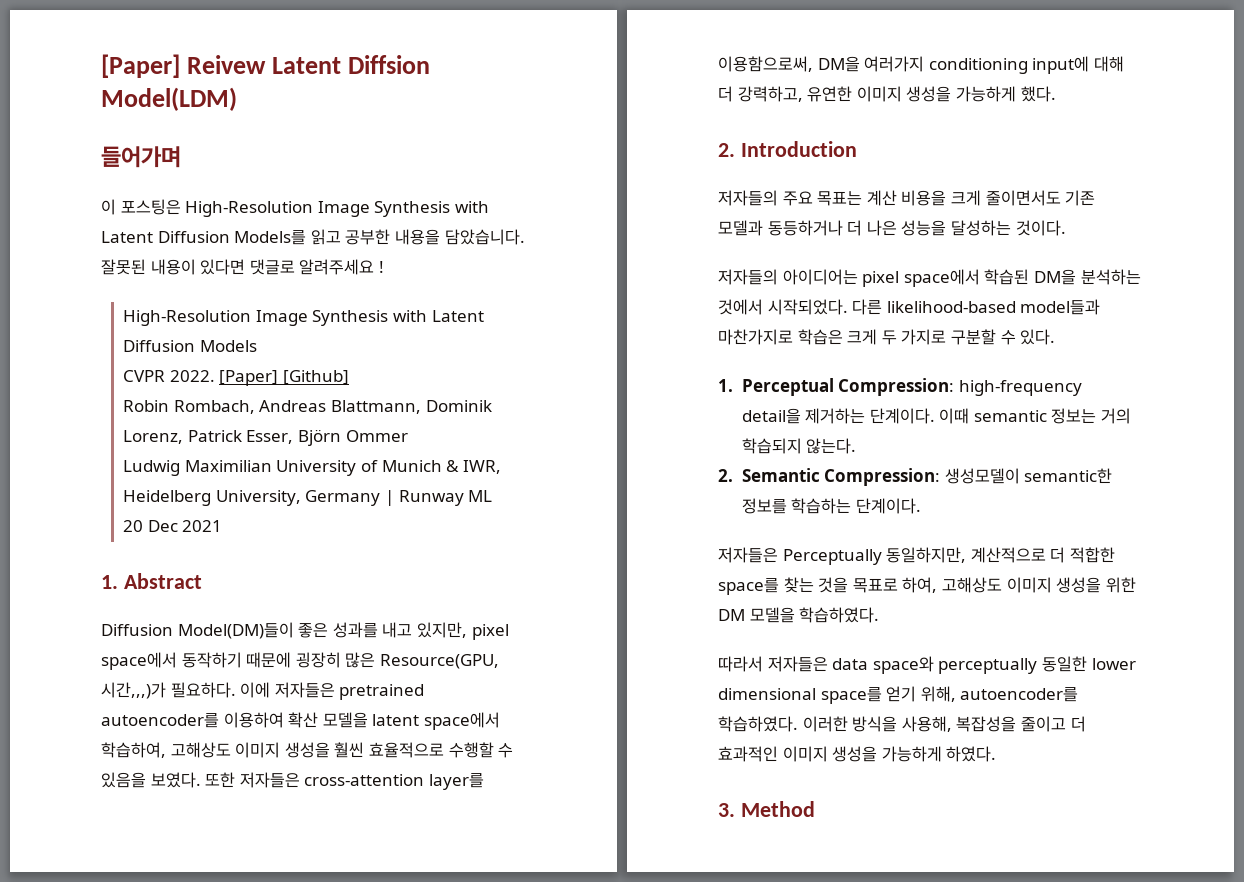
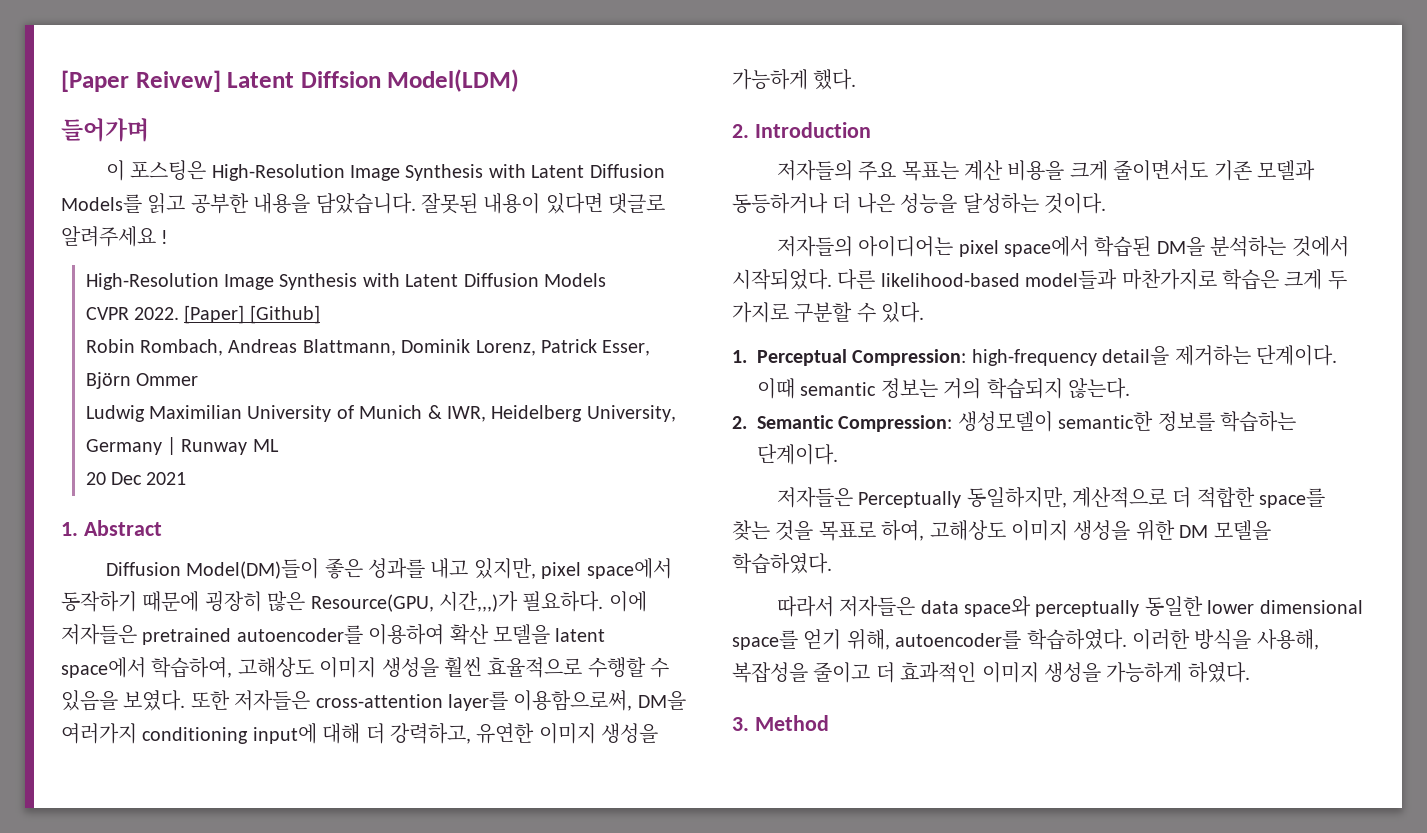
[101,54,266,78] [Paper] Reivew -> [61,70,221,92] [Paper Reivew]

